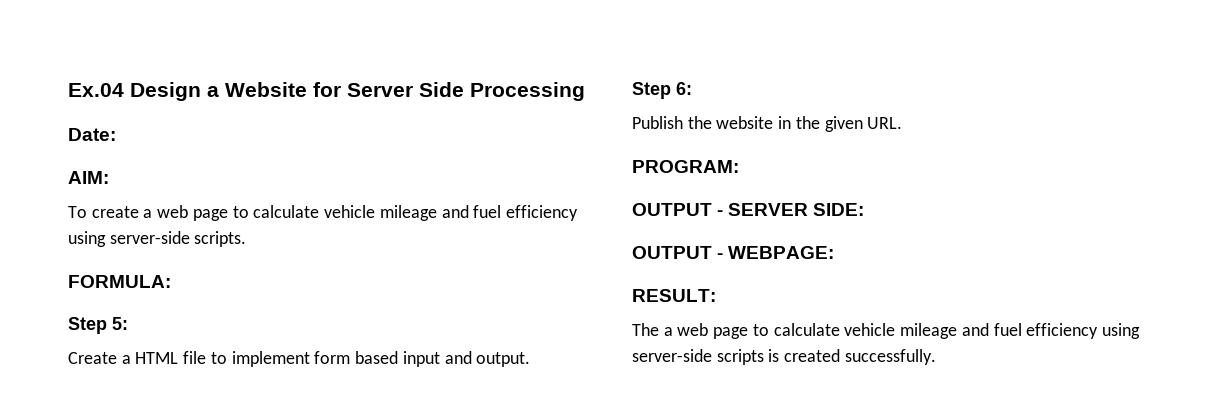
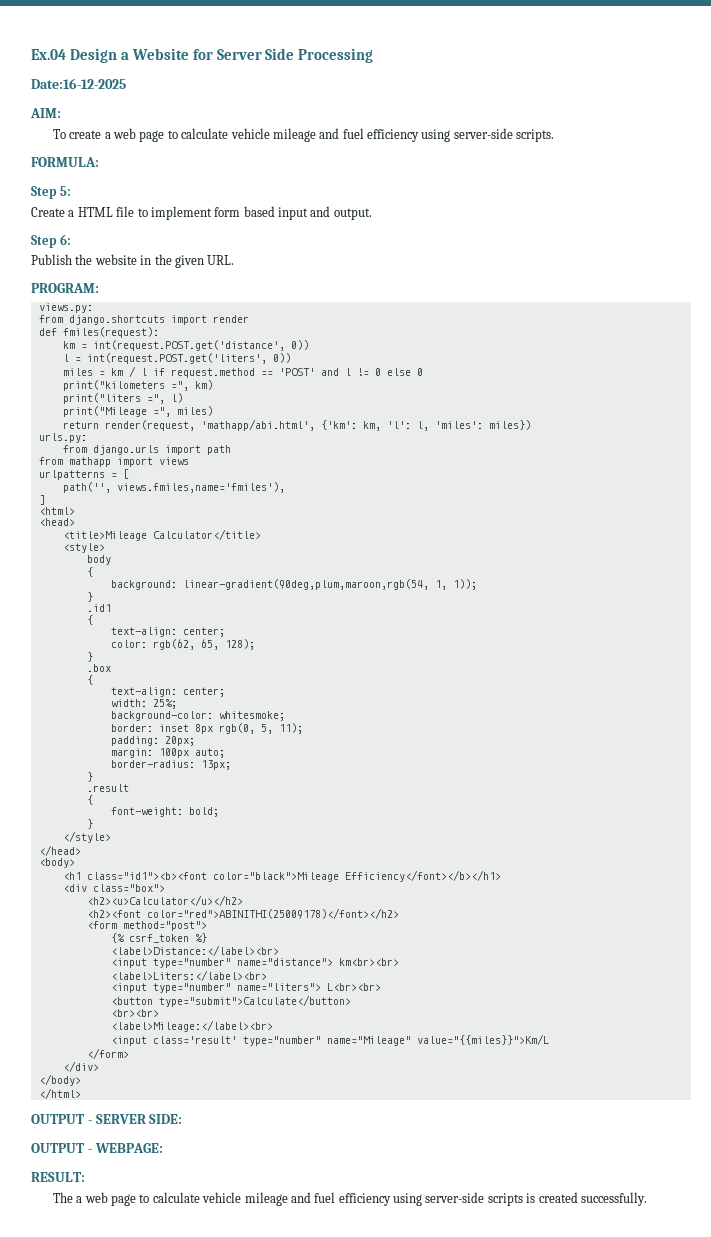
[68,128,116,141] Date: -> [31,78,126,89] Date:16-12-2025
(739, 166) none -> [38,303,93,313] [38,315,249,325] [38,327,159,338] [62,340,309,351] [62,353,291,364] [62,366,423,378] [62,380,213,391] [62,393,183,404] [62,406,213,417] [62,419,531,431] [38,433,87,443] [62,445,231,455] [38,457,189,467] [38,469,129,480] [62,482,285,493] [38,495,45,505] [38,507,75,515] [38,518,75,526] [62,529,261,541] [62,543,105,553] [86,555,111,565] [86,567,93,577] [110,579,477,590] [86,592,93,602] [86,604,111,612] [86,615,93,625] [110,627,225,637] [110,639,255,650] [86,652,93,662] [86,664,111,672] [86,675,93,685] [110,687,225,697] [110,699,177,709] [110,711,285,721] [110,723,303,734] [110,736,195,746] [110,748,225,758] [110,760,231,770] [86,772,93,782] [86,784,129,792] [86,795,93,805] [110,807,219,817] [86,819,93,829] [62,831,111,843] [38,845,81,856] [38,858,75,868] [62,870,501,882] [62,884,165,892] [86,895,243,906] [86,908,399,919] [86,921,207,931] [110,933,207,943] [110,945,279,956] [110,958,399,968] [110,970,267,981] [110,983,381,993] [110,995,351,1007] [110,1009,159,1017] [110,1020,273,1032] [110,1034,549,1046] [86,1048,129,1059] [62,1061,99,1072] [38,1074,81,1086] [38,1088,81,1099] // views.py: // from django.shortcuts import render // def fmiles(request): // km = int(request.POST.get('distance', 0)) // l = int(request.POST.get('liters', 0)) // miles = km / l if request.method == 'POST' and l != 0 else 0 // print("kilometers =", km) // print("liters =", l) // print("Mileage =", miles) // return render(request, 'mathapp/abi.html', {'km': km, 'l': l, 'miles': miles}) // urls.py: // from django.urls import path // from mathapp import views // urlpatterns = [ // path('', views.fmiles,name='fmiles'), // ] // <html> // <head> // <title>Mileage Calculator</title> // <style> // body // { // background: linear-gradient(90deg,plum,maroon,rgb(54, 1, 1)); // } // .id1 // { // text-align: center; // color: rgb(62, 65, 128); // } // .box // { // text-align: center; // width: 25%; // background-color: whitesmoke; // border: inset 8px rgb(0, 5, 11); // padding: 20px; // margin: 100px auto; // border-radius: 13px; // } // .result // { // font-weight: bold; // } // </style> // </head> // <body> // <h1 class="id1"><b><font color="black">Mileage Efficiency</font></b></h1> // <div class="box"> // <h2><u>Calculator</u></h2> // <h2><font color="red">ABINITHI(25009178)</font></h2> // <form method="post"> // {% csrf_token %} // <label>Distance:</label><br> // <input type="number" name="distance"> km<br><br> // <label>Liters:</label><br> // <input type="number" name="liters"> L<br><br> // <button type="submit">Calculate</button> // <br><br> // <label>Mileage:</label><br> // <input class='result' type="number" name="Mileage" value="{{miles}}">Km/L // </form> // </div> // </body> // </html>

